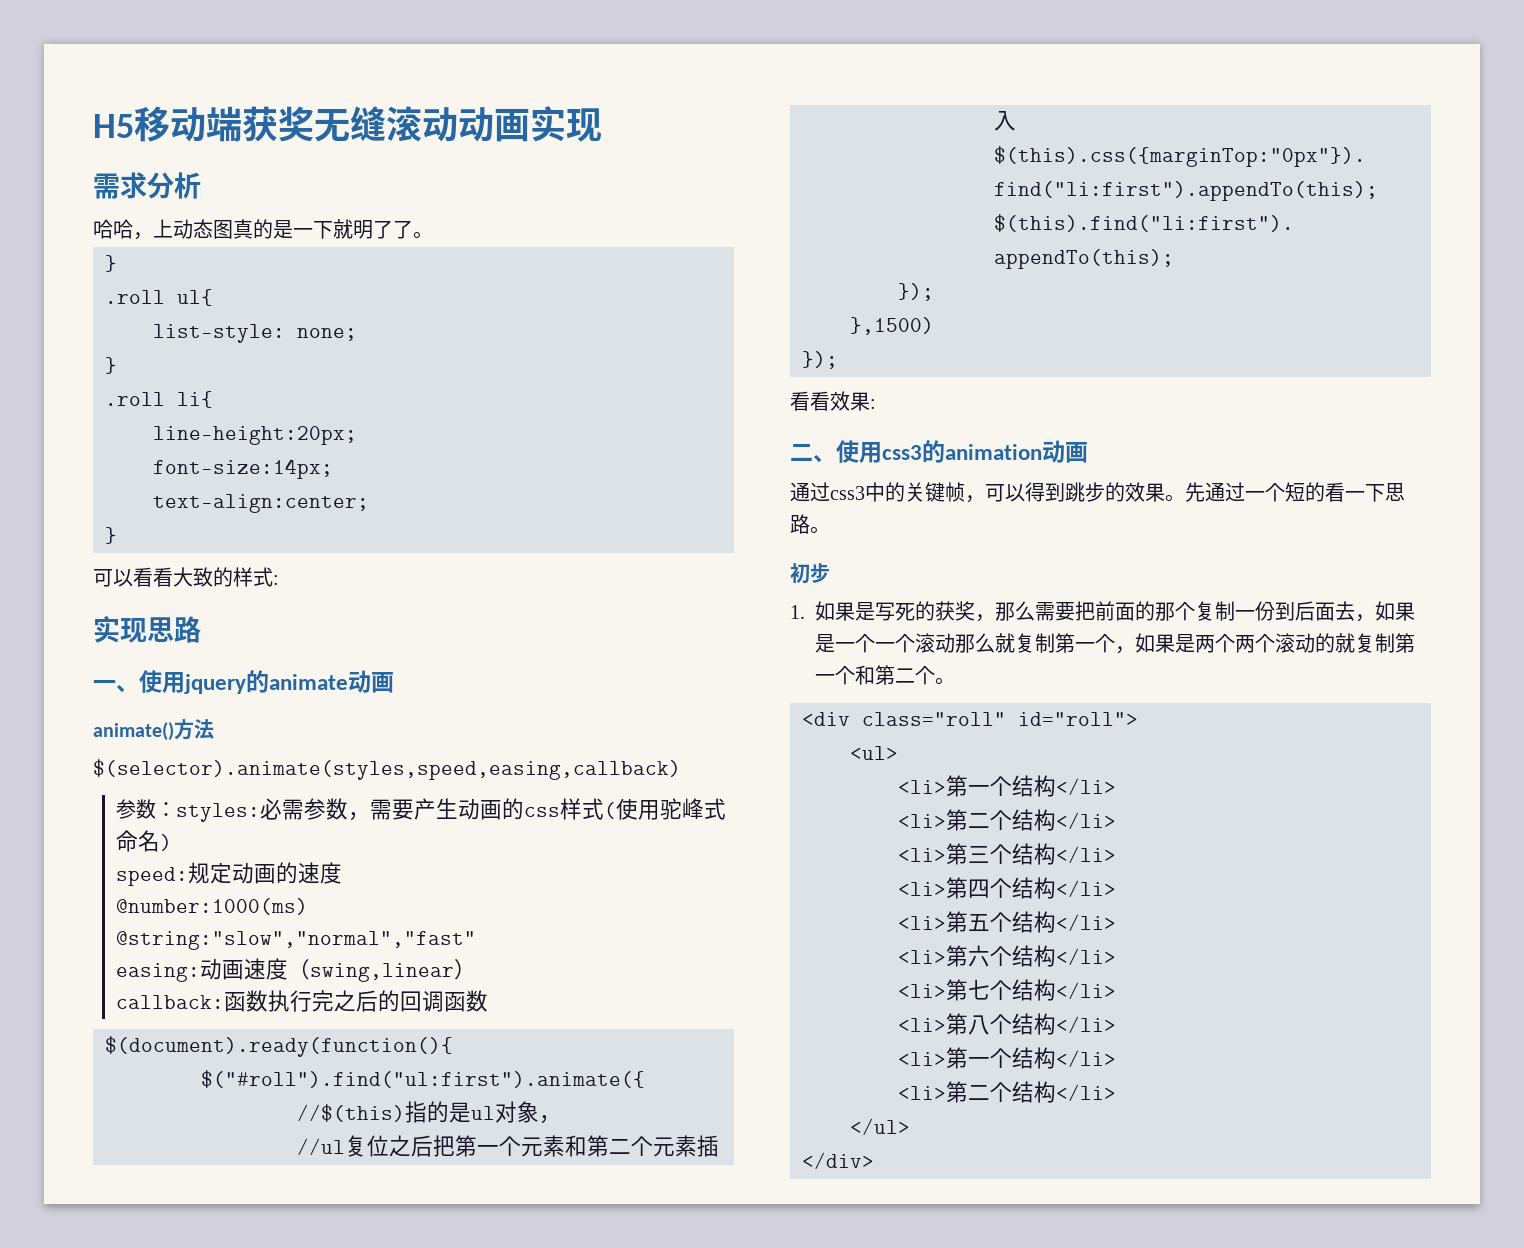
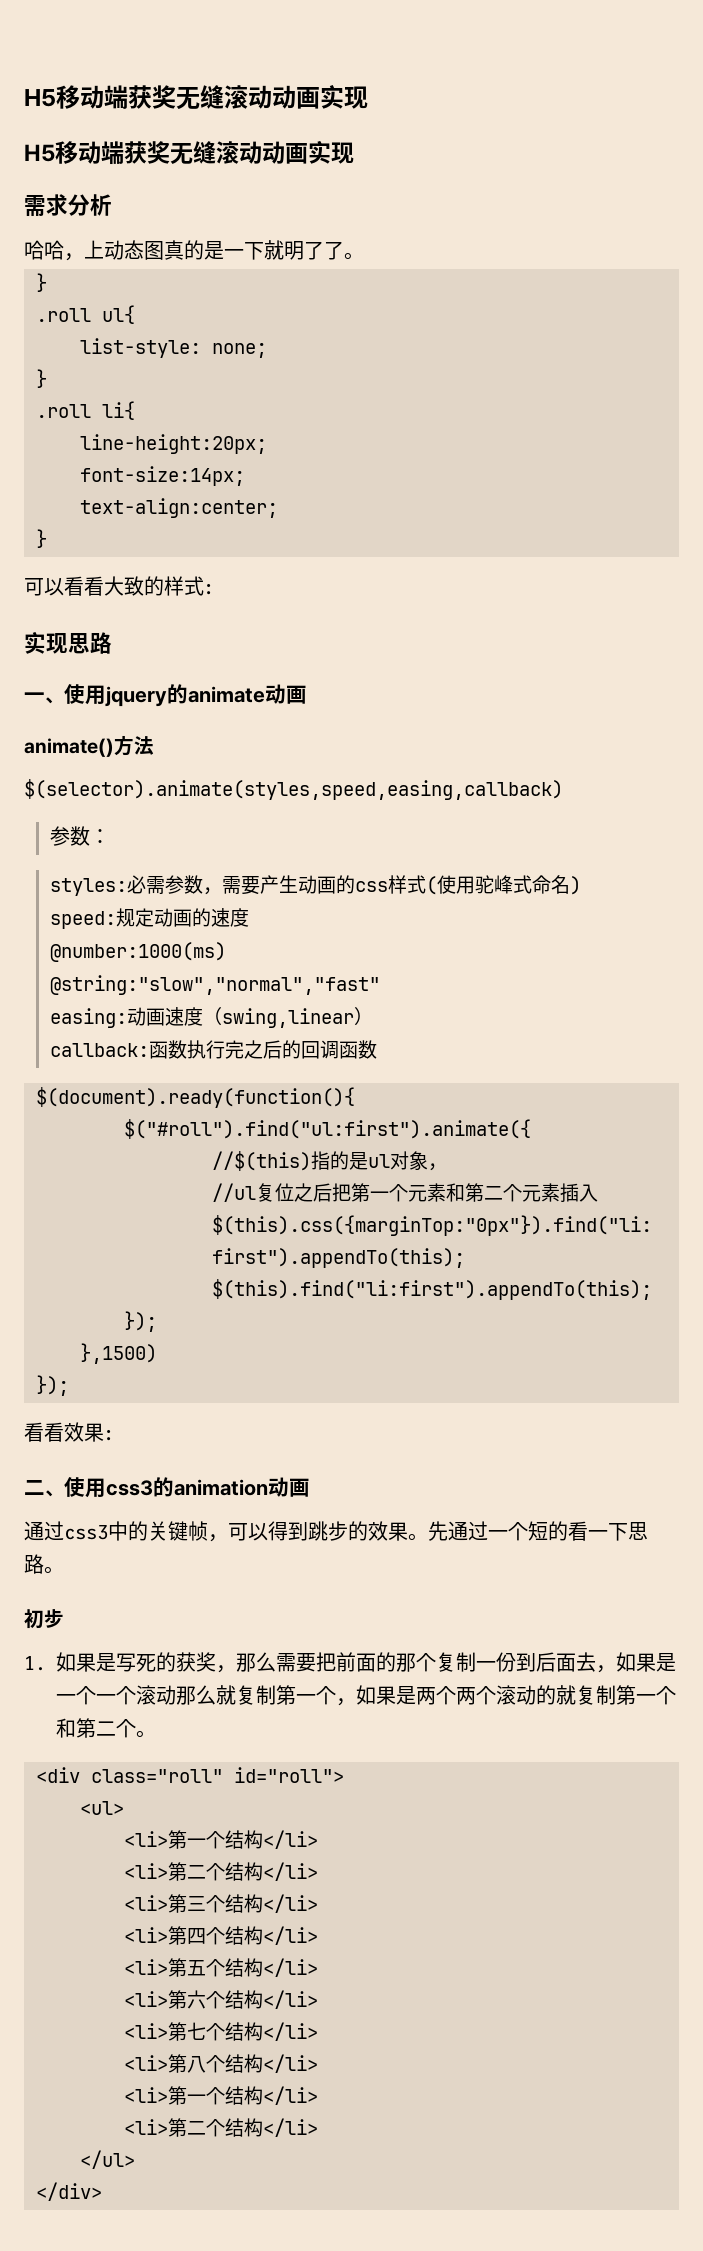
[93,106,602,142] H5移动端获奖无缝滚动动画实现 -> [24,85,368,110] [24,140,354,165] H5移动端获奖无缝滚动动画实现 // H5移动端获奖无缝滚动动画实现
(177, 809) none -> (110, 836) //

